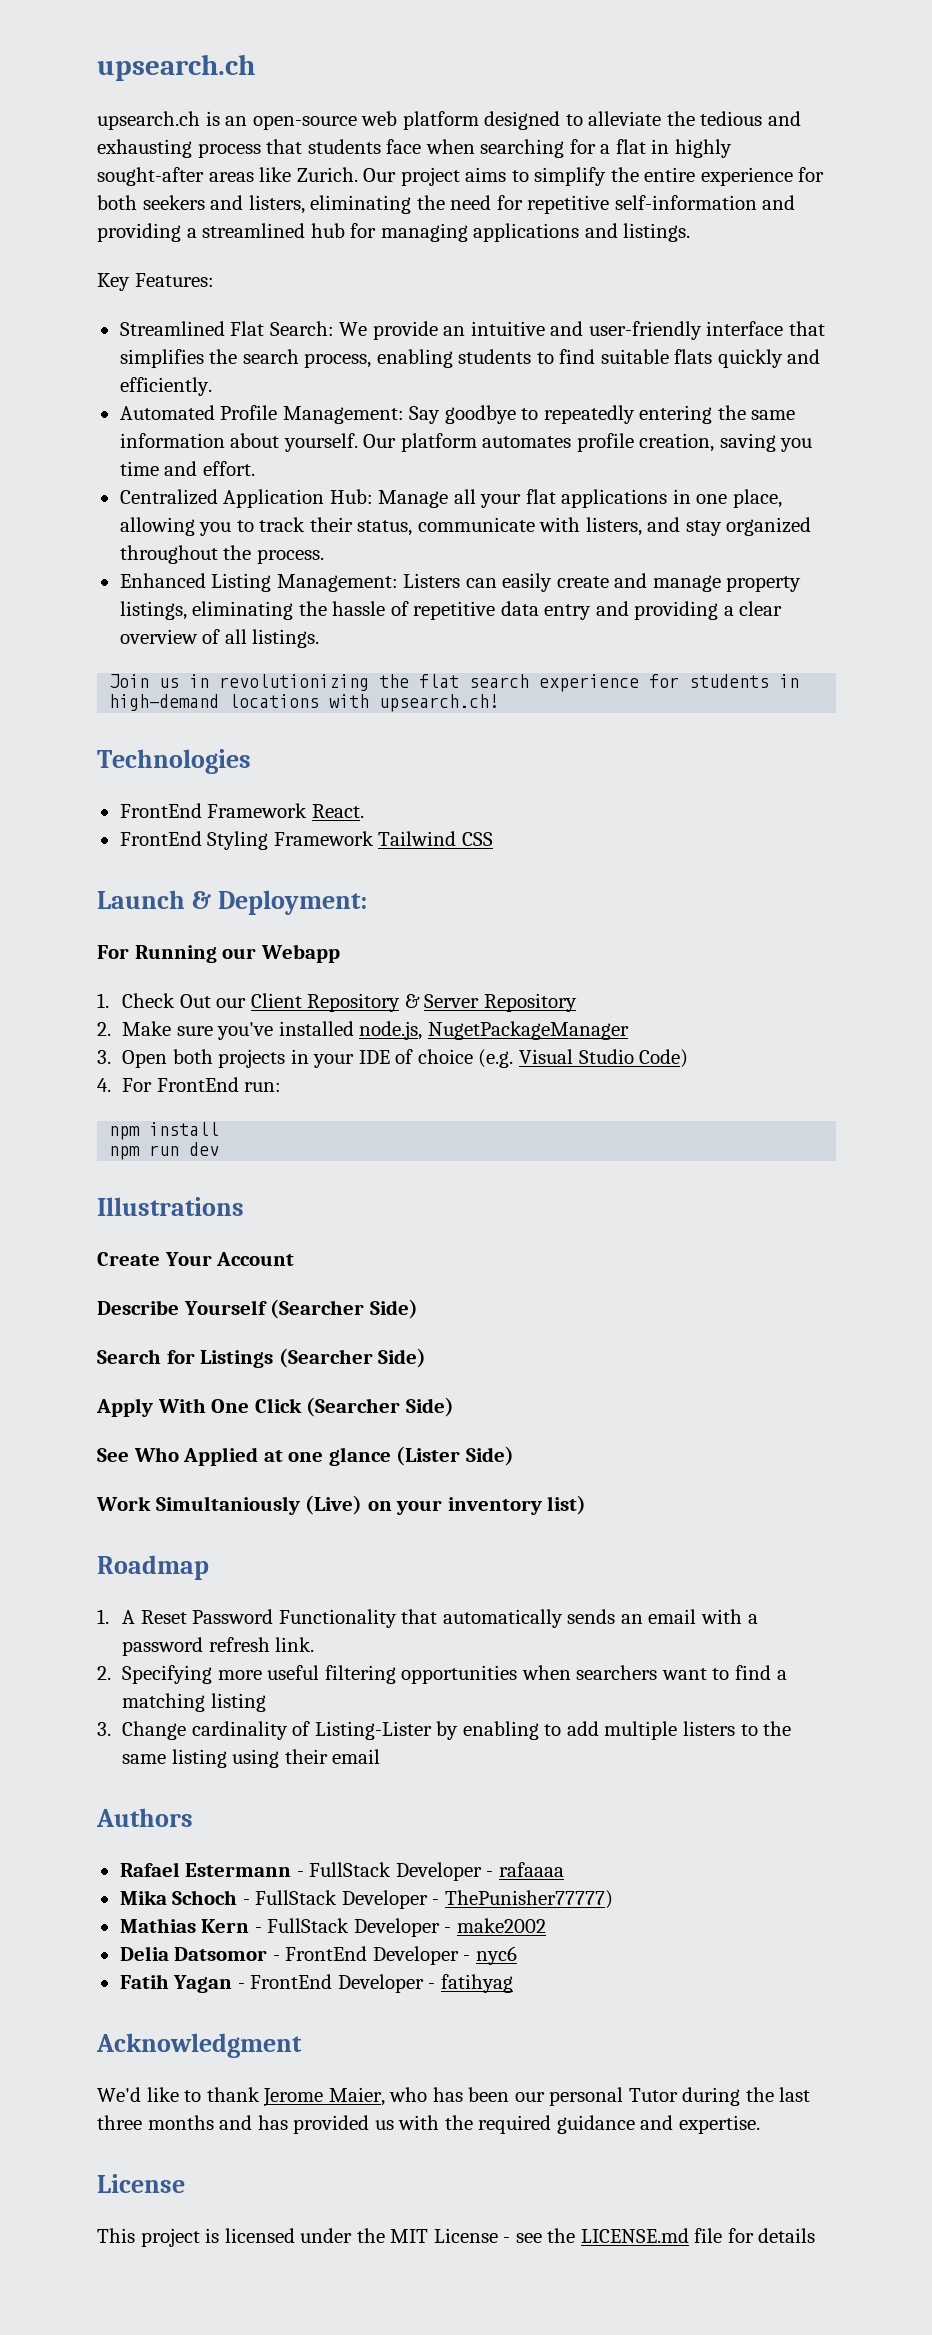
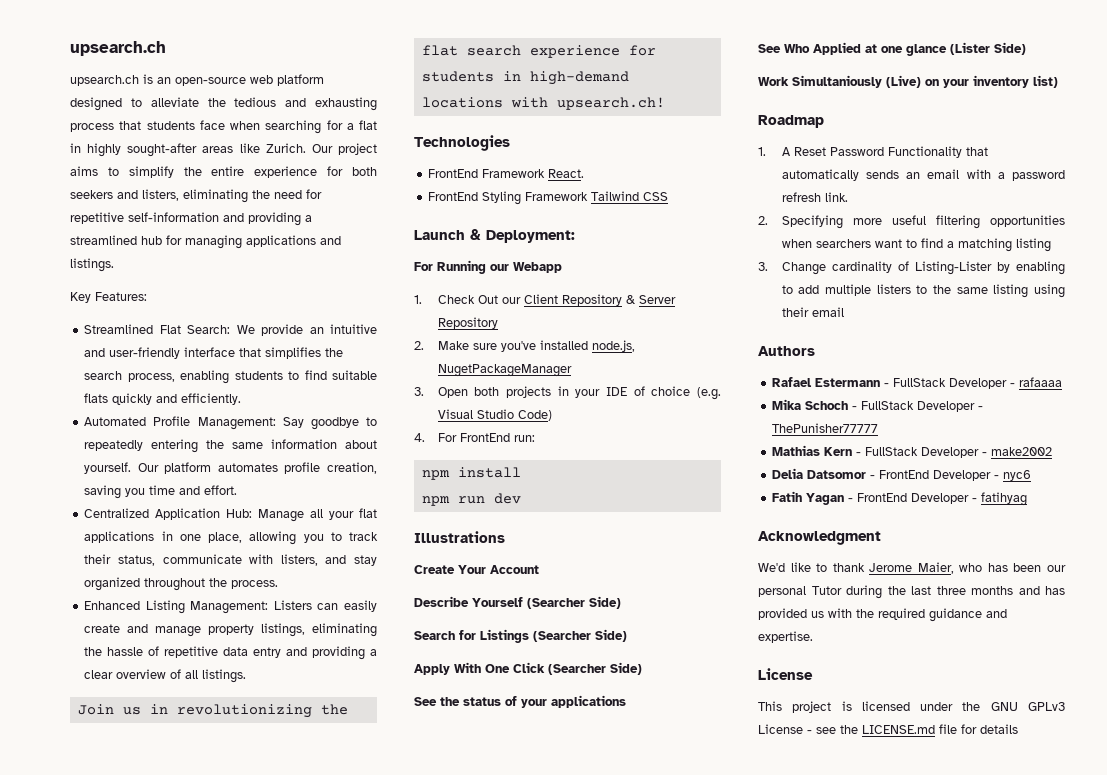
(454, 1407) none -> [414,695,626,708] // See the status of your applications
[444,1890,613,1909] ThePunisher77777) -> [772,423,879,433] ThePunisher77777
[390,2229,429,2243] MIT -> [990,702,1065,711] GNU GPLv3

